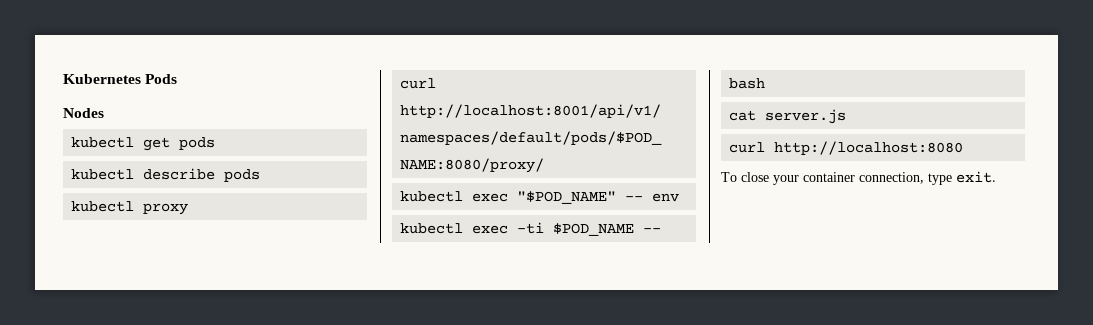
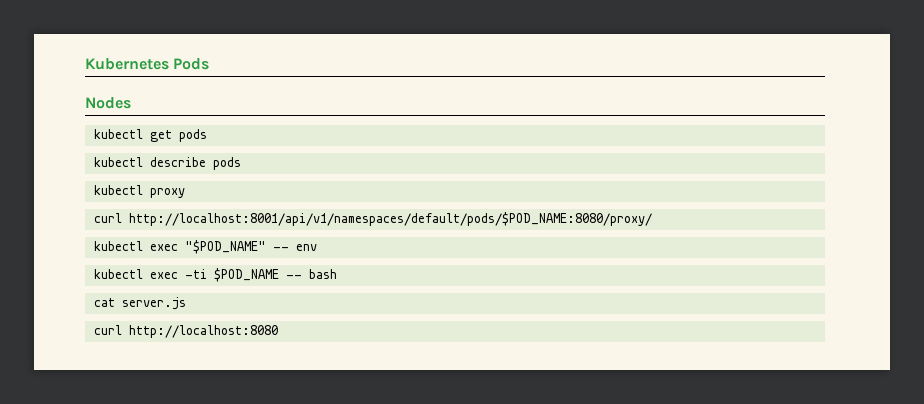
[721,171,996,185] // To close your container connection, type exit. -> (278, 331) none

